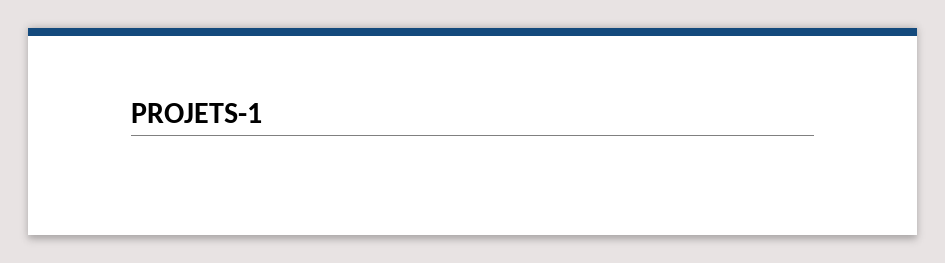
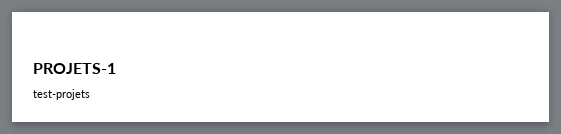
(262, 113) none -> [33,89,90,100] // test-projets

